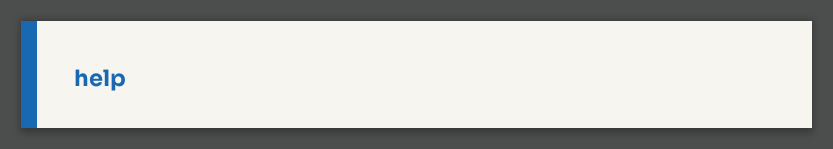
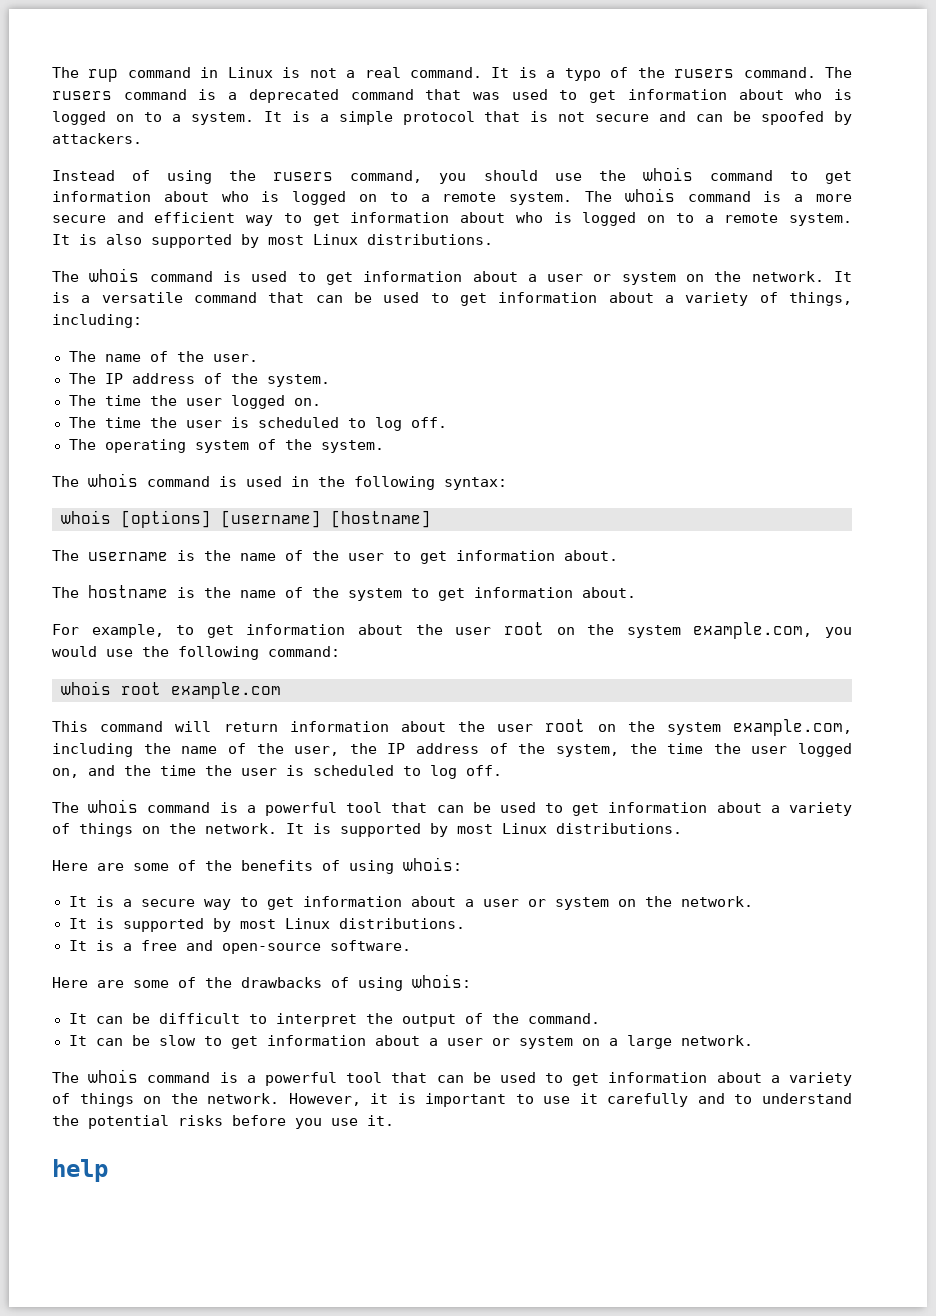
(74, 80) none -> [52,67,853,82] [52,89,852,103] [52,111,853,125] [52,133,142,144] [52,167,853,184] [52,188,852,205] [52,212,853,226] [52,234,493,248] [52,268,852,285] [52,292,853,306] [52,314,142,328] [68,351,258,362] [68,373,330,387] [68,395,321,409] [68,417,447,431] [68,439,384,453] [52,473,507,490] [61,510,431,528] [52,550,618,564] [52,585,636,601] [52,622,853,639] [52,646,340,660] [61,681,281,699] [52,719,852,736] [52,743,852,757] [52,765,502,779] [52,799,852,816] [52,823,682,837] [52,857,462,874] [68,896,753,910] [68,918,465,932] [68,940,411,954] [52,974,471,991] [68,1013,600,1027] [68,1035,753,1049] [52,1069,852,1086] [52,1093,852,1107] [52,1115,394,1129] The rup command in Linux is not a real command. It is a typo of the rusers command. The rusers command is a deprecated command that was used to get information about who is logged on to a system. It is a simple protocol that is not secure and can be spoofed by attackers. // Instead of using the rusers command, you should use the whois command to get information about who is logged on to a remote system. The whois command is a more secure and efficient way to get information about who is logged on to a remote system. It is also supported by most Linux distributions. // The whois command is used to get information about a user or system on the network. It is a versatile command that can be used to get information about a variety of things, including: // The name of the user. // The IP address of the system. // The time the user logged on. // The time the user is scheduled to log off. // The operating system of the system. // The whois command is used in the following syntax: // whois [options] [username] [hostname] // The username is the name of the user to get information about. // The hostname is the name of the system to get information about. // For example, to get information about the user root on the system example.com, you would use the following command: // whois root example.com // This command will return information about the user root on the system example.com, including the name of the user, the IP address of the system, the time the user logged on, and the time the user is scheduled to log off. // The whois command is a powerful tool that can be used to get information about a variety of things on the network. It is supported by most Linux distributions. // Here are some of the benefits of using whois: // It is a secure way to get information about a user or system on the network. // It is supported by most Linux distributions. // It is a free and open-source software. // Here are some of the drawbacks of using whois: // It can be difficult to interpret the output of the command. // It can be slow to get information about a user or system on a large network. // The whois command is a powerful tool that can be used to get information about a variety of things on the network. However, it is important to use it carefully and to understand the potential risks before you use it. //

